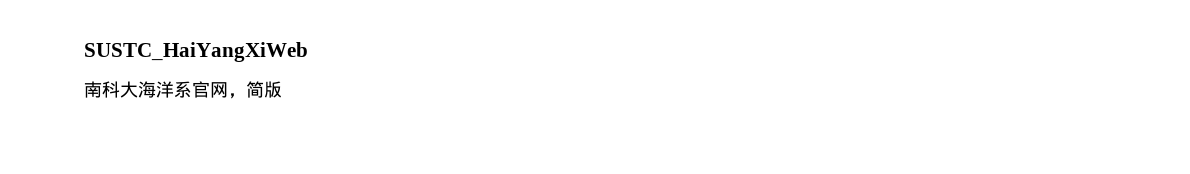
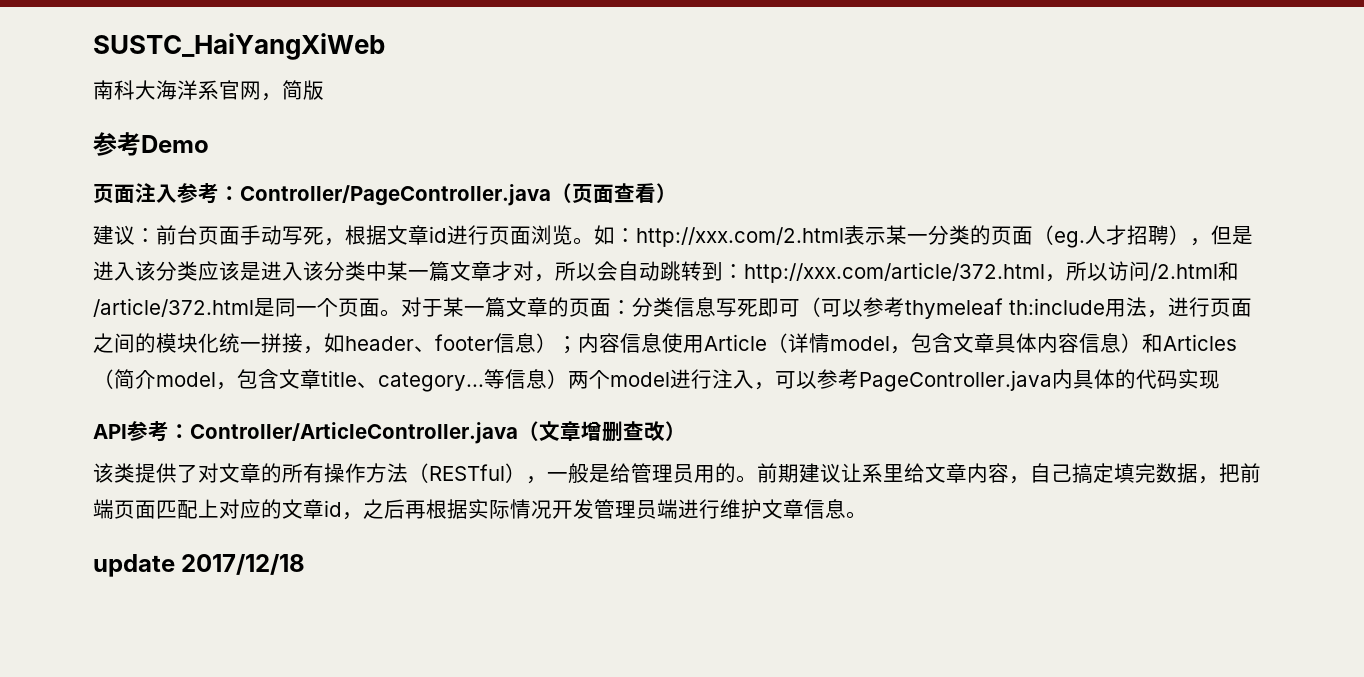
(282, 89) none -> [93,132,209,156] [93,183,677,206] [93,225,1253,248] [93,261,1239,283] [93,297,1252,319] [93,333,1237,354] [93,369,1220,392] [93,421,686,444] [93,463,1261,484] [93,499,867,520] [93,554,306,577] // 参考Demo // 页面注入参考：Controller/PageController.java（页面查看） // 建议：前台页面手动写死，根据文章id进行页面浏览。如：http://xxx.com/2.html表示某一分类的页面（eg.人才招聘），但是进入该分类应该是进入该分类中某一篇文章才对，所以会自动跳转到：http://xxx.com/article/372.html，所以访问/2.html和/article/372.html是同一个页面。对于某一篇文章的页面：分类信息写死即可（可以参考thymeleaf th:include用法，进行页面之间的模块化统一拼接，如header、footer信息）；内容信息使用Article（详情model，包含文章具体内容信息）和Articles（简介model，包含文章title、category...等信息）两个model进行注入，可以参考PageController.java内具体的代码实现 // API参考：Controller/ArticleController.java（文章增删查改） // 该类提供了对文章的所有操作方法（RESTful），一般是给管理员用的。前期建议让系里给文章内容，自己搞定填完数据，把前端页面匹配上对应的文章id，之后再根据实际情况开发管理员端进行维护文章信息。 // update 2017/12/18

